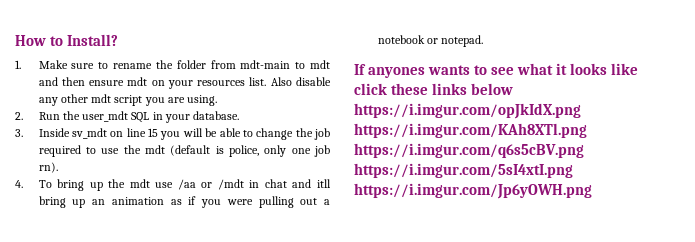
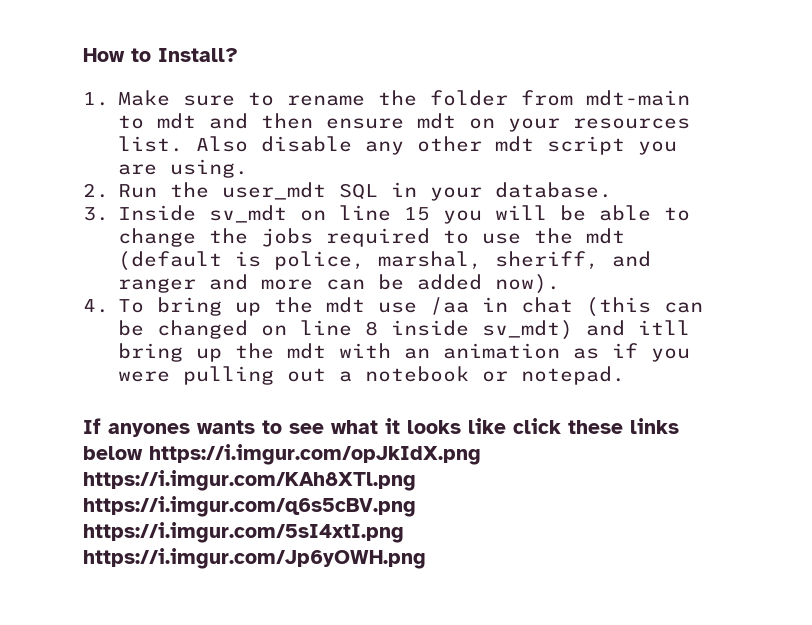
[314,128,330,140] job -> [261,228,314,247] jobs
[264,145,330,157] [38,162,58,173] only one job rn). -> [378,251,652,270] [118,274,561,294] marshal, sheriff, and ranger and more can be added now).
[201,179,287,190] or /mdt in chat -> [482,297,704,317] [118,320,574,340] in chat (this can be changed on line 8 inside sv_mdt)
(86, 203) none -> [235,343,392,359] the mdt with

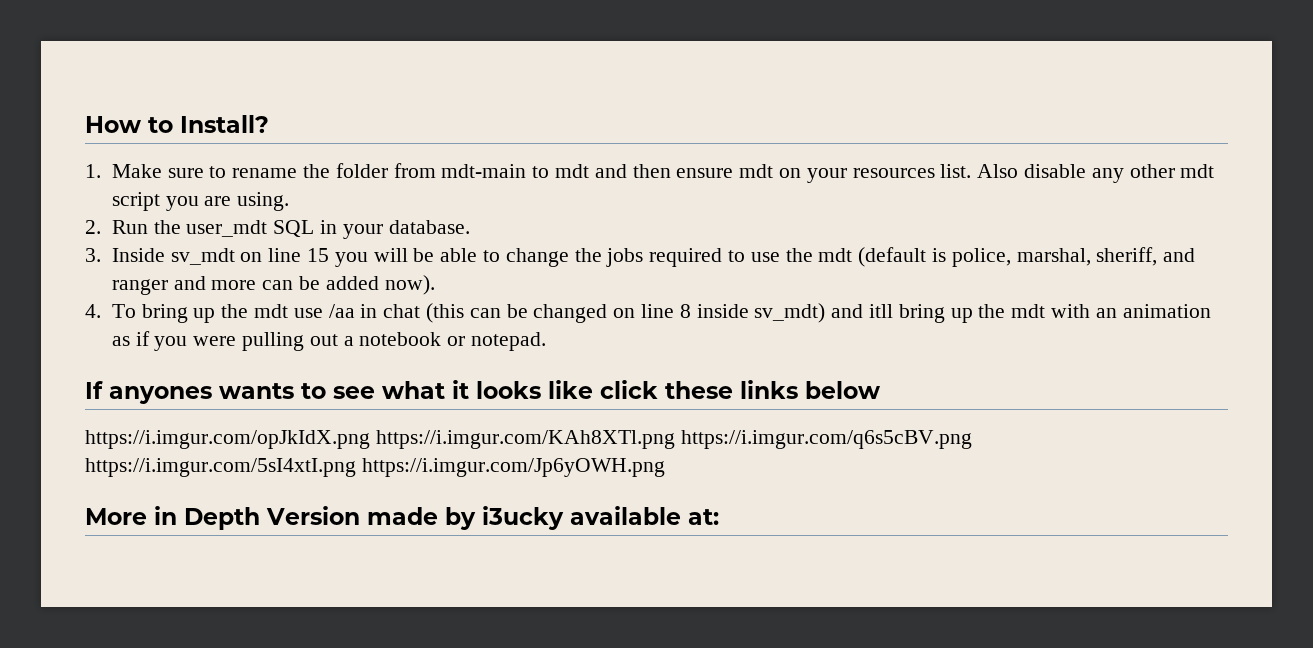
(143, 453) none -> (880, 390) //
(426, 558) none -> [85,506,719,530] // More in Depth Version made by i3ucky available at:

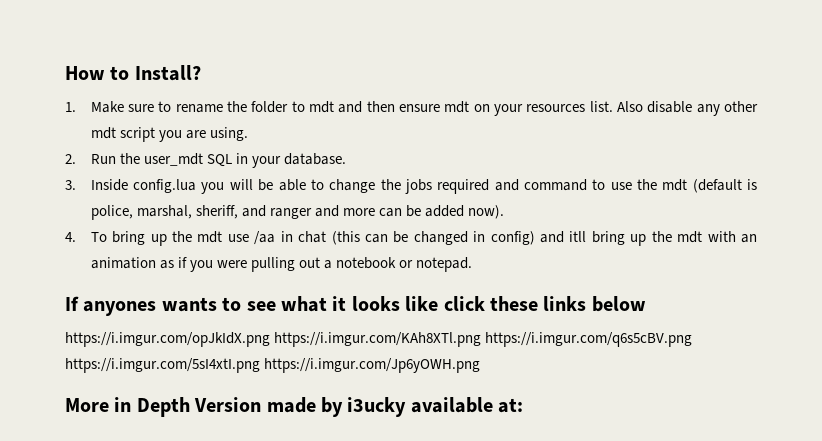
[393,163,527,178] from mdt-main -> (289, 107) none
[170,248,329,265] sv_mdt on line 15 -> [133,179,197,193] config.lua
(723, 257) none -> [494,179,587,191] and command
[613,303,826,323] on line 8 inside sv_mdt) -> [473,231,535,245] in config)

